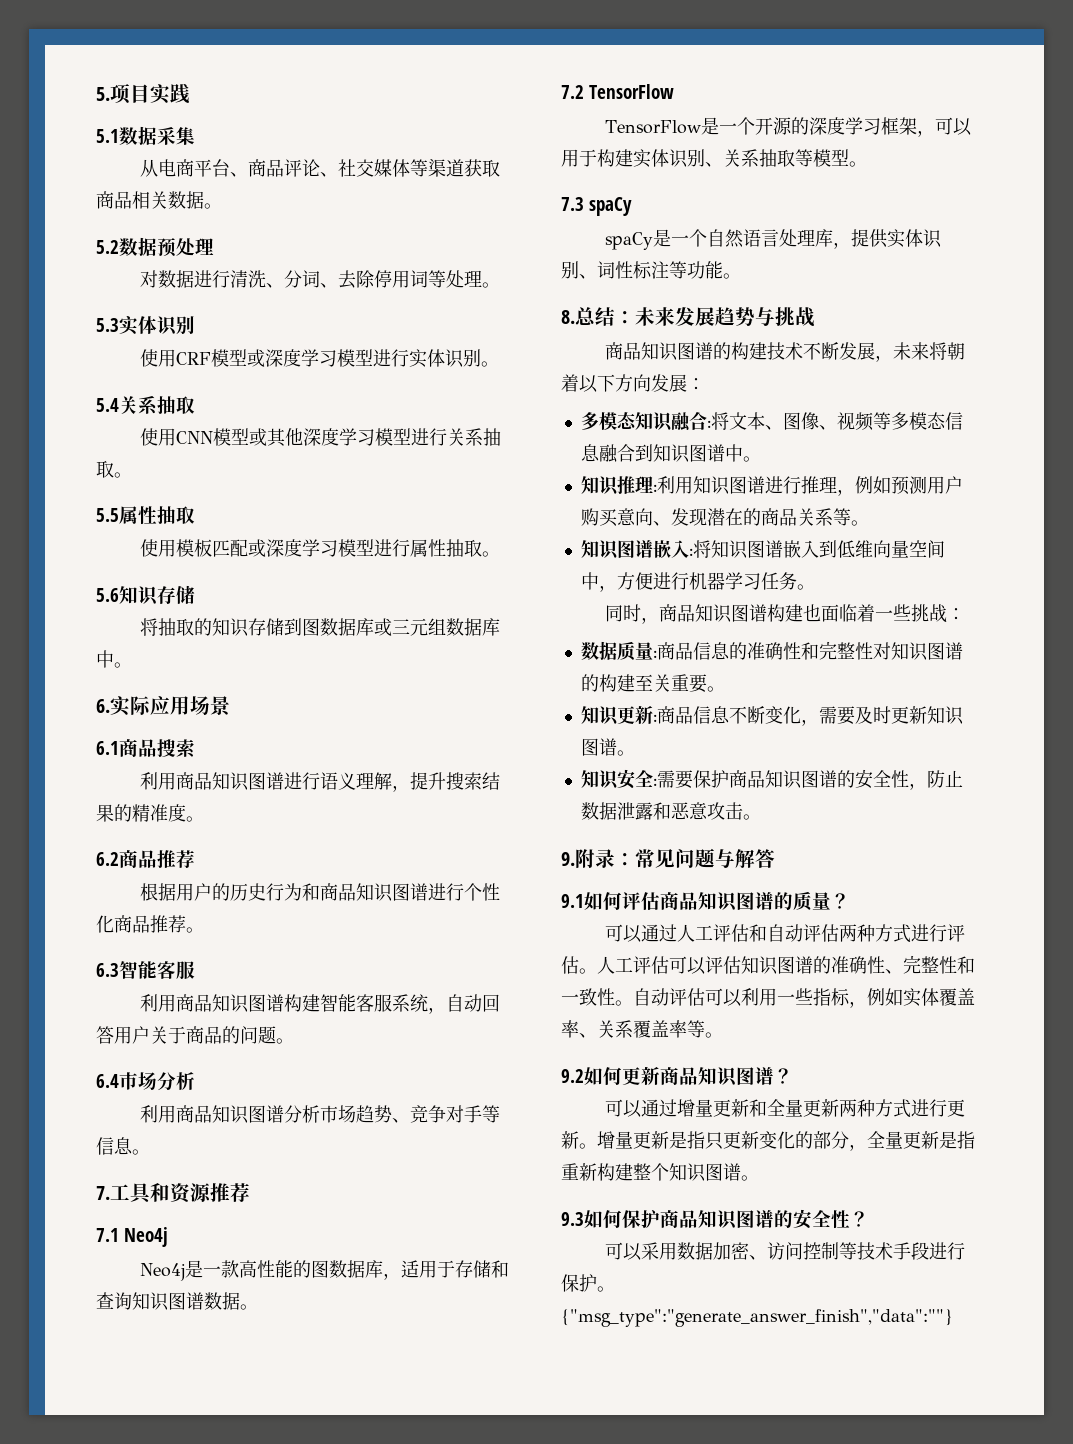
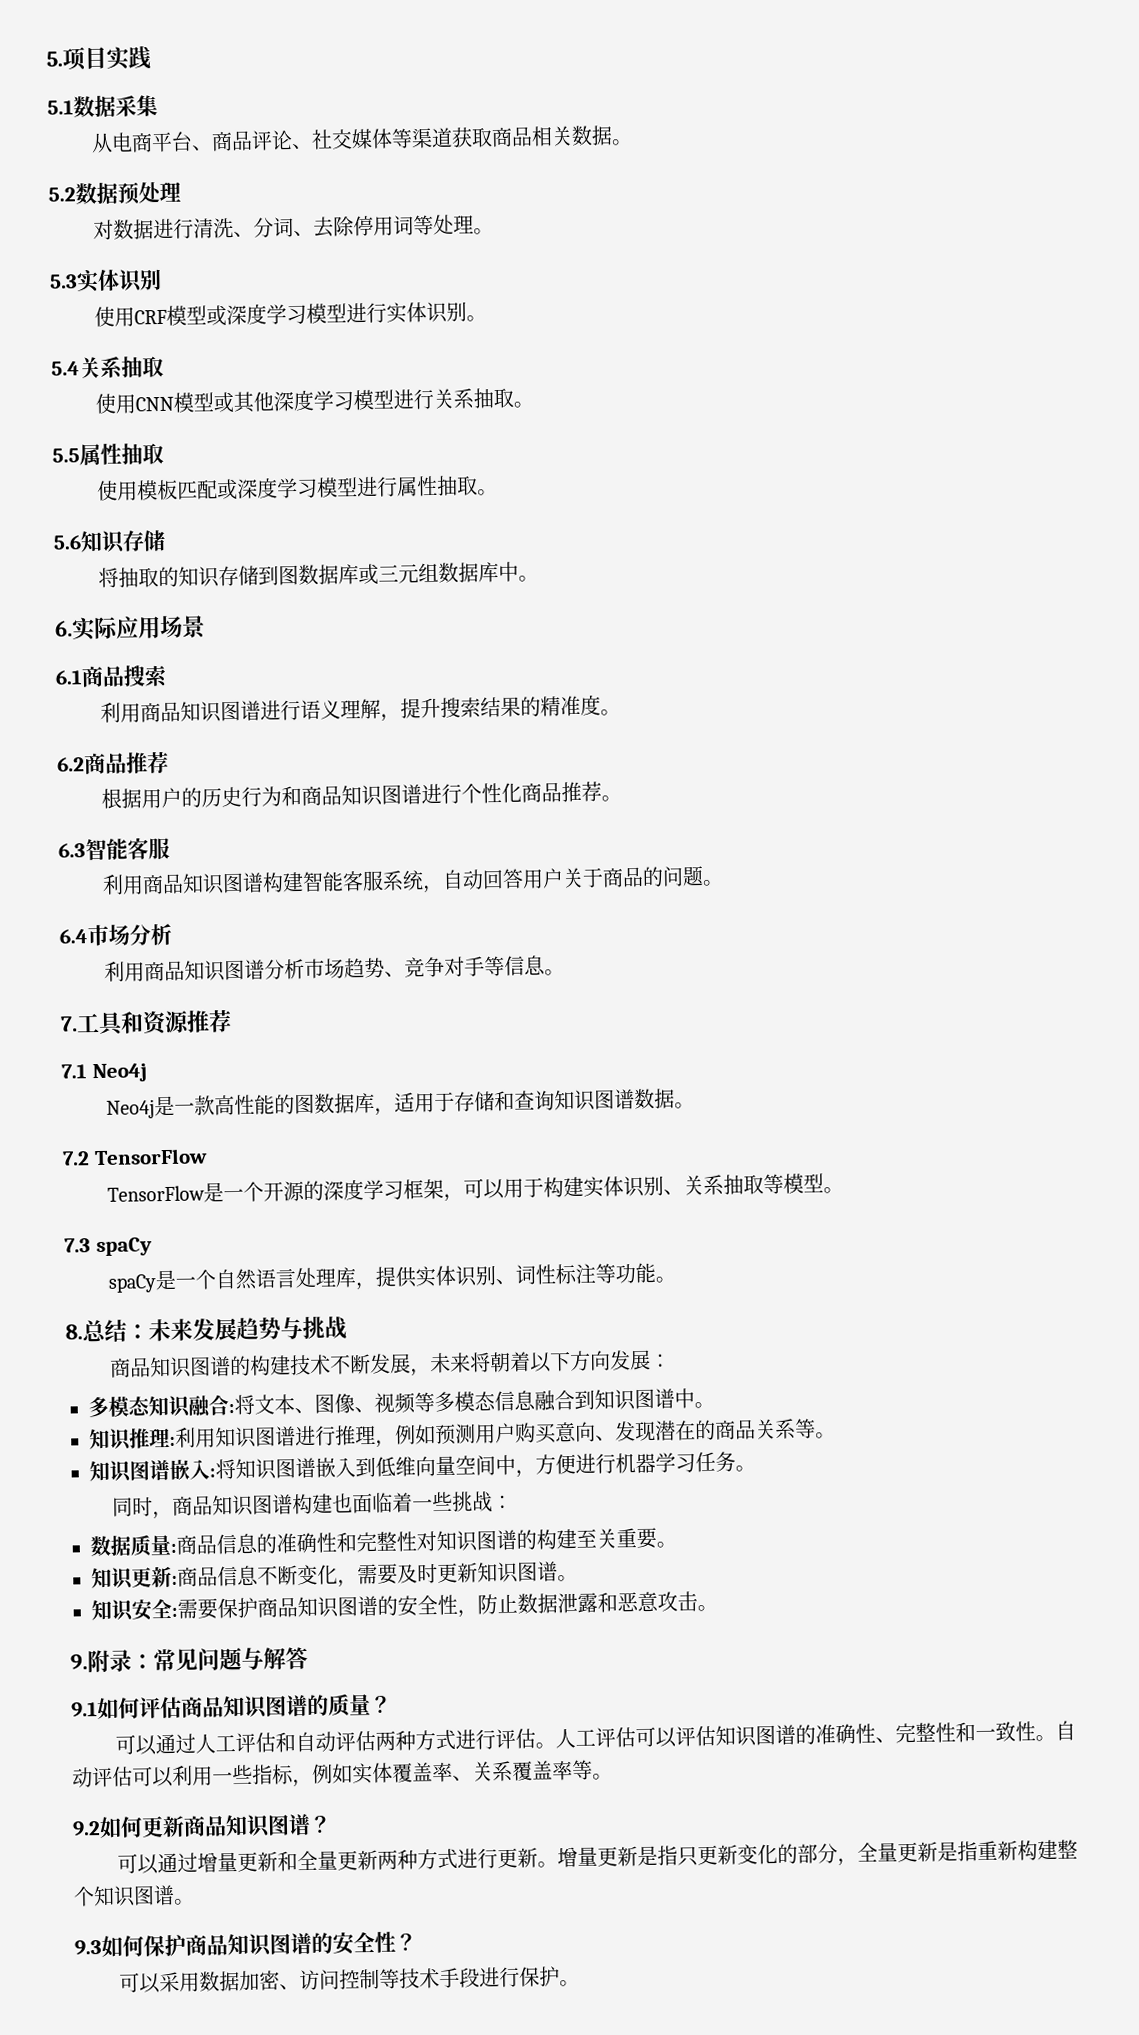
[561,1309,953,1327] {"msg_type":"generate_answer_finish","data":""} -> (581, 1983) none

